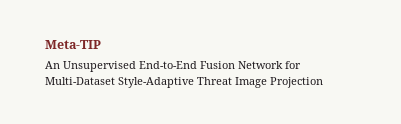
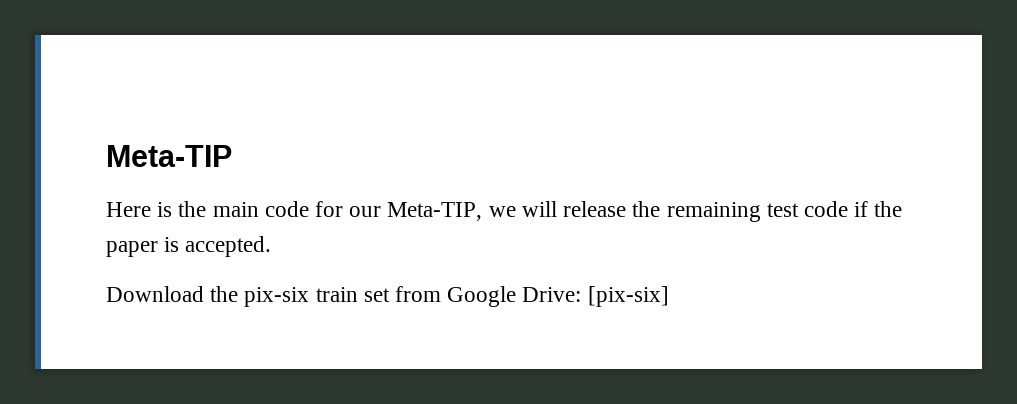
[45,61,301,72] [45,77,323,88] An Unsupervised End-to-End Fusion Network for Multi-Dataset Style-Adaptive Threat Image Projection -> [106,201,903,222] [106,236,272,257] [106,286,669,307] Here is the main code for our Meta-TIP, we will release the remaining test code if the paper is accepted. // Download the pix-six train set from Google Drive: [pix-six]

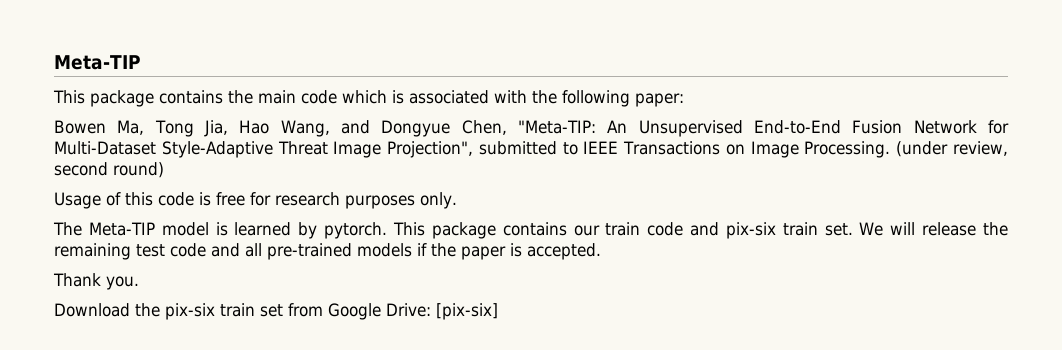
[106,201,516,221] Here is the main code for our Meta-TIP, we -> [53,90,684,107] [54,120,1009,137] [54,141,1009,158] [54,162,164,178] [54,192,457,209] [53,222,884,239] This package contains the main code which is associated with the following paper: // Bowen Ma, Tong Jia, Hao Wang, and Dongyue Chen, "Meta-TIP: An Unsupervised End-to-End Fusion Network for Multi-Dataset Style-Adaptive Threat Image Projection", submitted to IEEE Transactions on Image Processing. (under review, second round) // Usage of this code is free for research purposes only. // The Meta-TIP model is learned by pytorch. This package contains our train code and pix-six train set. We
(848, 209) none -> [211,243,412,260] and all pre-trained models
(272, 246) none -> [53,273,139,290] // Thank you.

